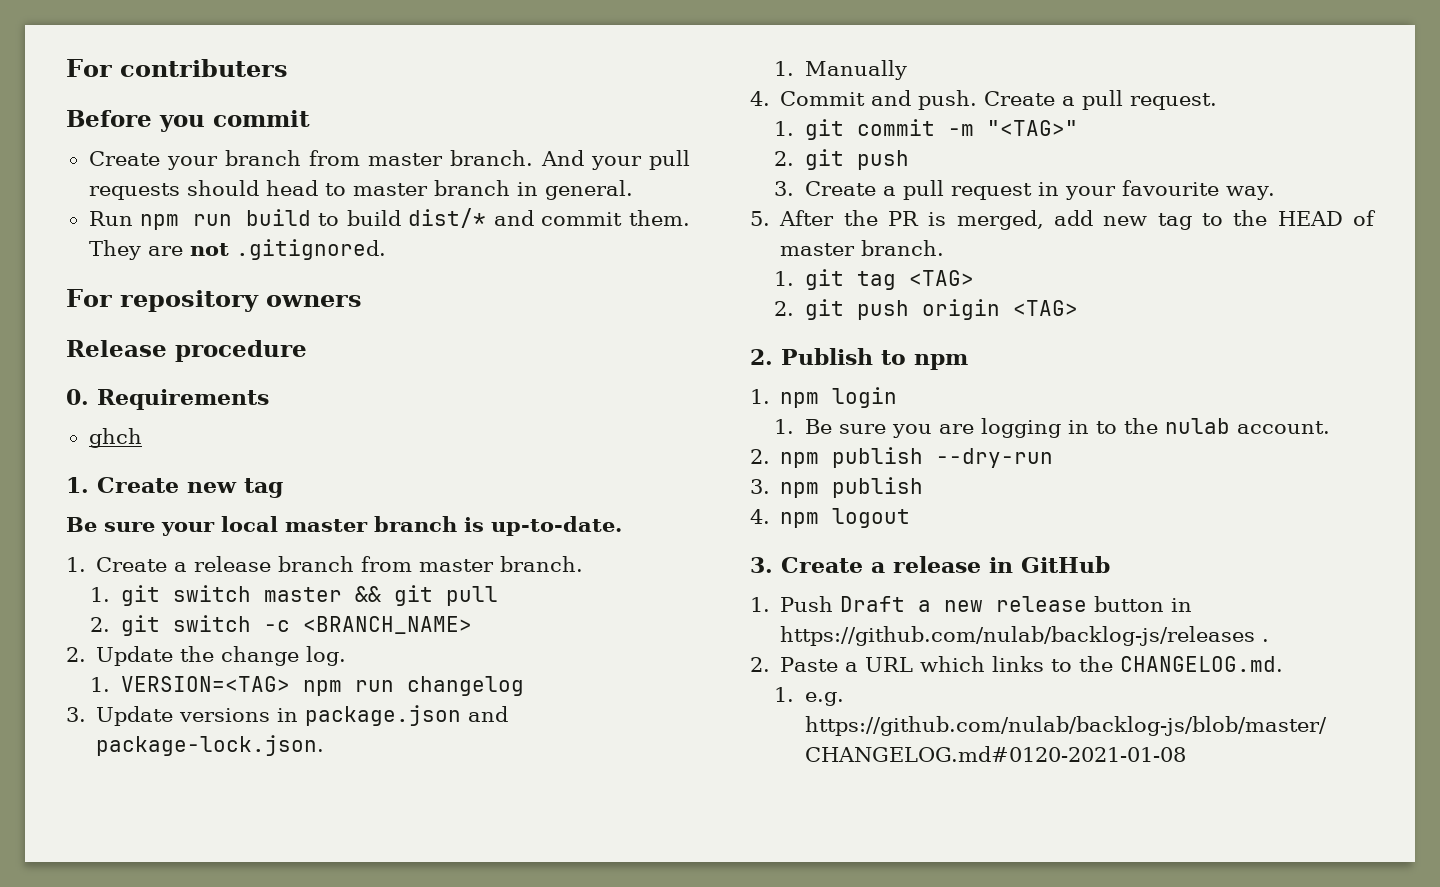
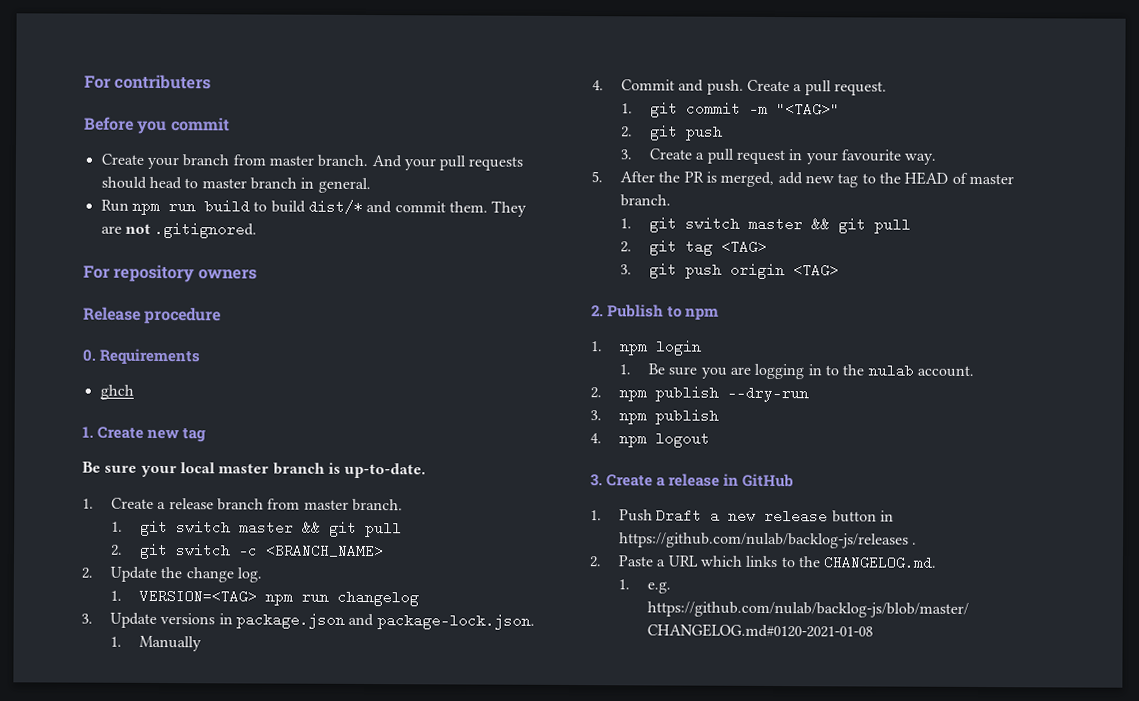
(844, 279) none -> [685,216,912,234] [620,240,678,256] switch master && git pull // 2. git
[774,301,795,316] 2. -> [620,264,633,275] 3.

